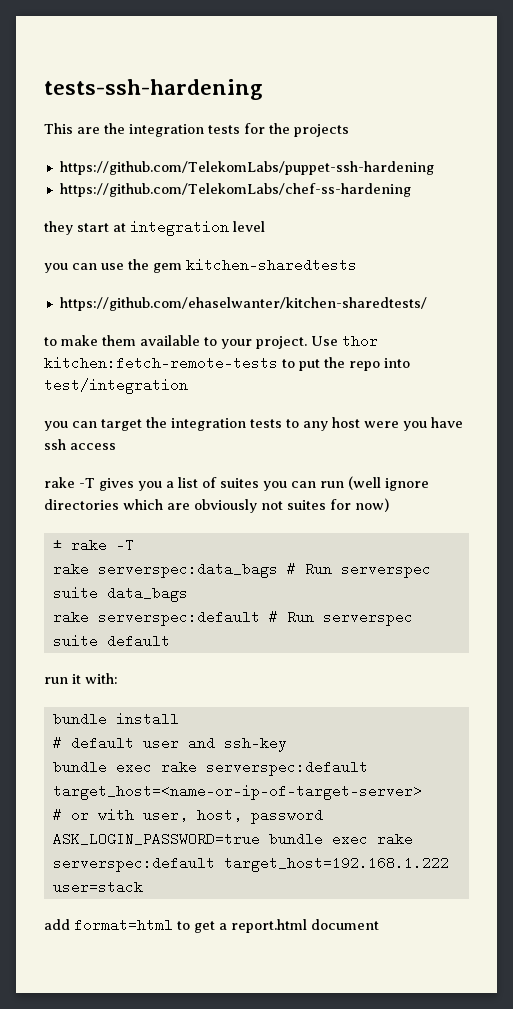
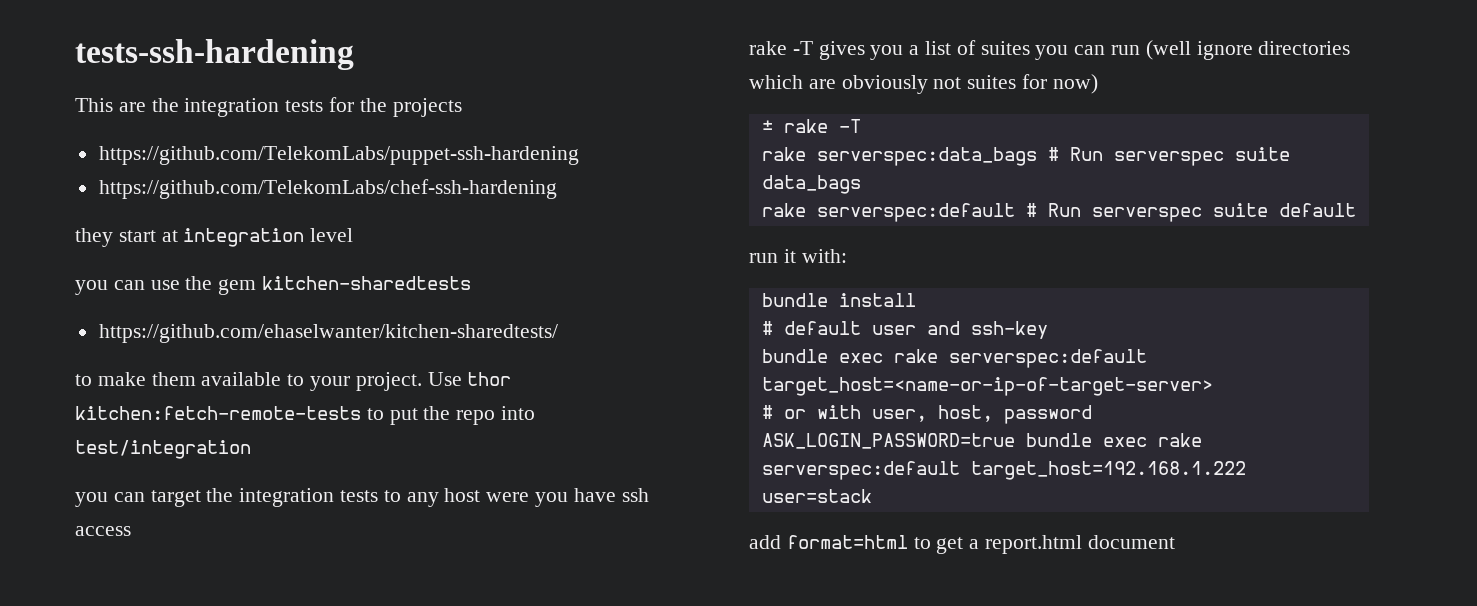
[59,183,411,197] https://github.com/TelekomLabs/chef-ss-hardening -> [98,179,557,199] https://github.com/TelekomLabs/chef-ssh-hardening

